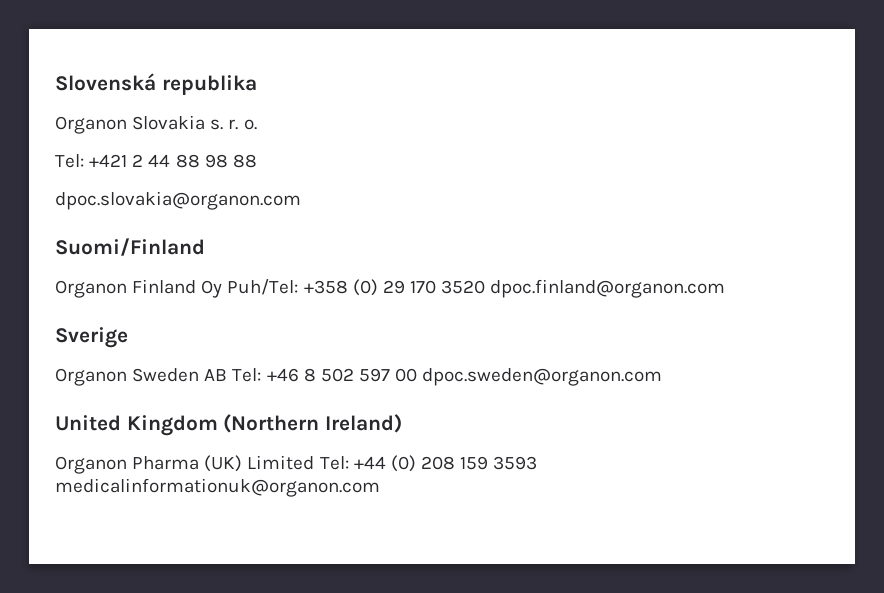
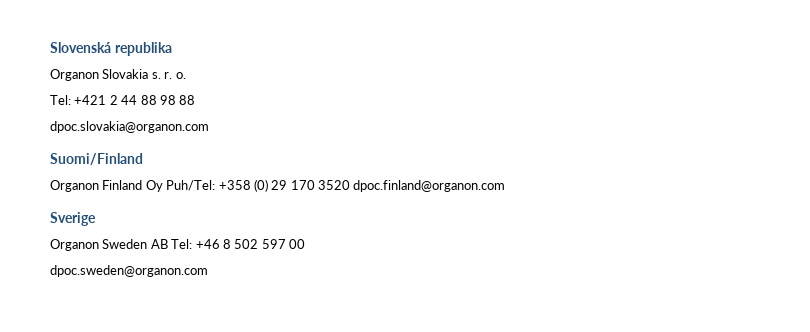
(418, 375) none -> (305, 244) //
[55,414,403,436] [55,455,538,474] [55,478,380,497] // United Kingdom (Northern Ireland) // Organon Pharma (UK) Limited Tel: +44 (0) 208 159 3593 medicalinformationuk@organon.com -> (208, 271) none

